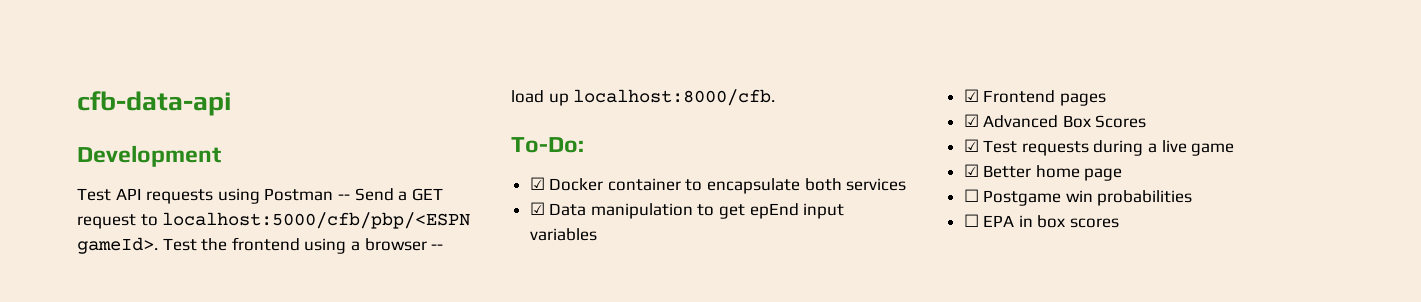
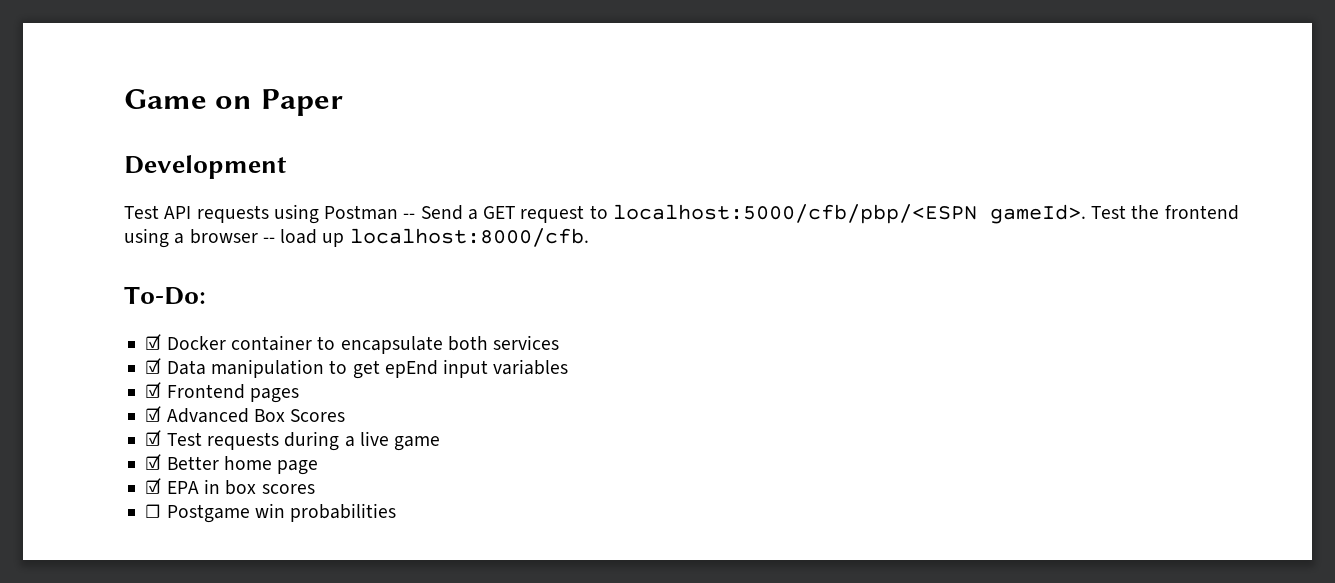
[77,91,231,116] cfb-data-api -> [124,89,343,116] Game on Paper
(1123, 174) none -> [145,478,315,495] // ☑ EPA in box scores
[963,214,1120,228] // ☐ EPA in box scores -> (397, 512) none

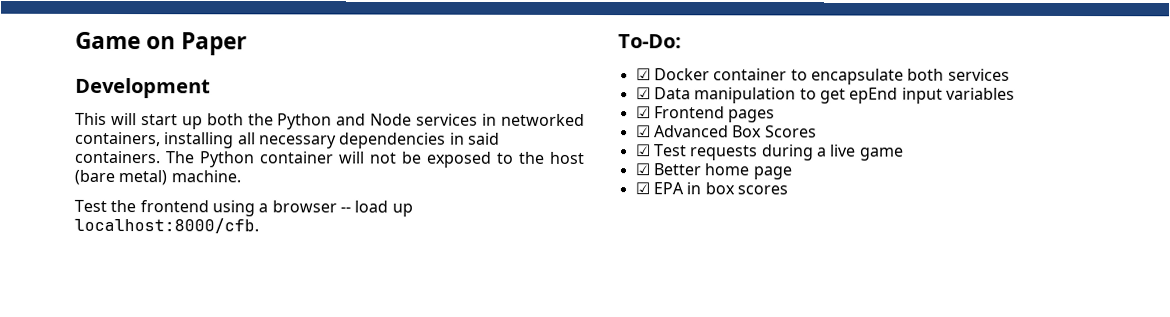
[124,204,1086,224] Test API requests using Postman -- Send a GET request to localhost:5000/cfb/pbp/<ESPN gameId>. -> [75,112,586,130] [75,131,500,149] [74,150,585,168] [74,169,241,186] This will start up both the Python and Node services in networked containers, installing all necessary dependencies in said containers. The Python container will not be exposed to the host (bare metal) machine. //
[145,503,397,523] // ☐ Postgame win probabilities -> (788, 190) none

